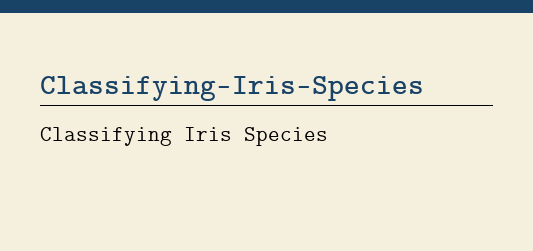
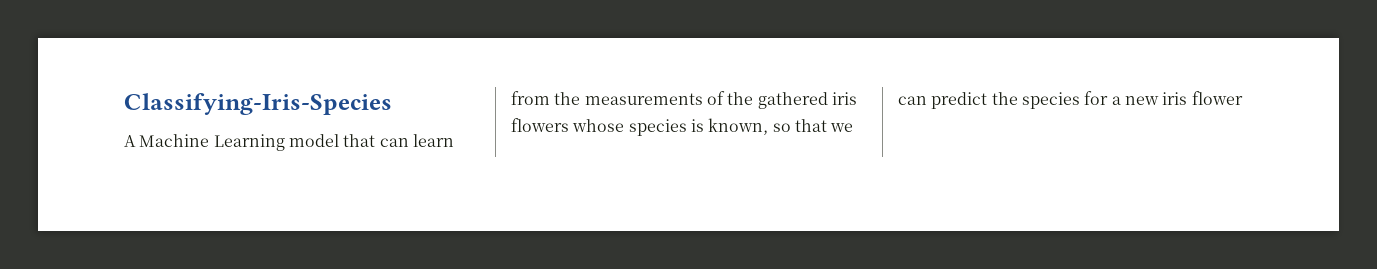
[40,127,328,146] Classifying Iris Species -> [124,134,454,151] [511,91,857,109] [511,118,854,136] [898,91,1243,109] A Machine Learning model that can learn from the measurements of the gathered iris flowers whose species is known, so that we can predict the species for a new iris flower

